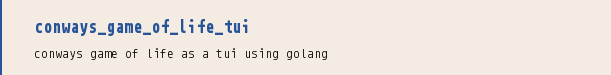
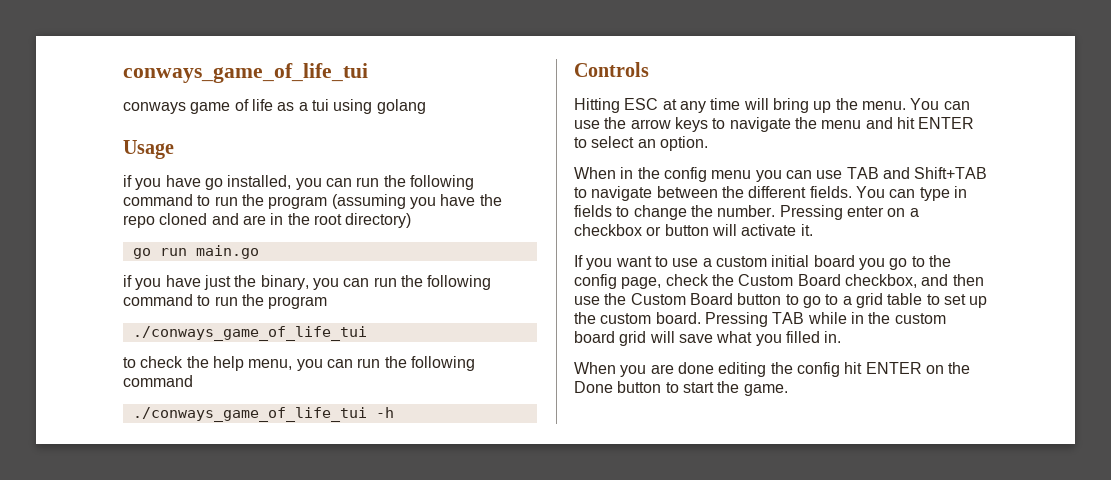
(328, 54) none -> [123,140,174,159] [123,175,474,190] [123,194,502,209] [123,213,412,228] [132,245,259,259] [123,275,492,290] [123,294,328,309] [132,326,367,341] [123,356,475,371] [123,375,193,387] [132,407,394,422] [574,62,649,77] [574,98,970,113] [574,117,975,132] [574,136,708,151] [574,167,988,182] [574,186,967,201] [574,205,919,220] [574,224,813,236] [574,255,951,270] [574,274,984,289] [574,293,988,308] [574,312,946,327] [574,331,842,346] [574,362,971,377] [574,381,788,396] // Usage // if you have go installed, you can run the following command to run the program (assuming you have the repo cloned and are in the root directory) // go run main.go // if you have just the binary, you can run the following command to run the program // ./conways_game_of_life_tui // to check the help menu, you can run the following command // ./conways_game_of_life_tui -h // Controls // Hitting ESC at any time will bring up the menu. You can use the arrow keys to navigate the menu and hit ENTER to select an option. // When in the config menu you can use TAB and Shift+TAB to navigate between the different fields. You can type in fields to change the number. Pressing enter on a checkbox or button will activate it. // If you want to use a custom initial board you go to the config page, check the Custom Board checkbox, and then use the Custom Board button to go to a grid table to set up the custom board. Pressing TAB while in the custom board grid will save what you filled in. // When you are done editing the config hit ENTER on the Done button to start the game.

